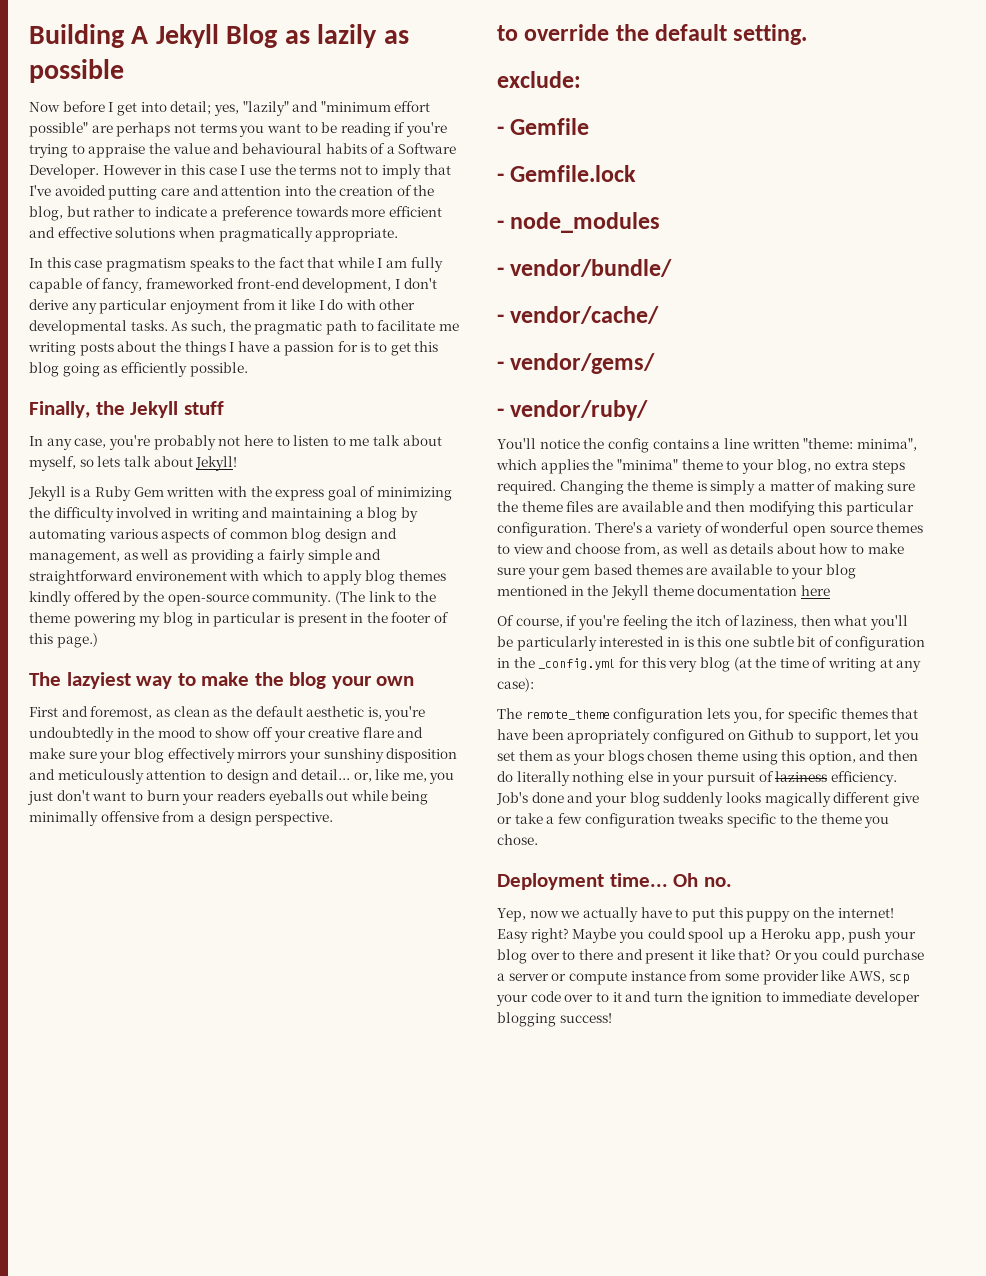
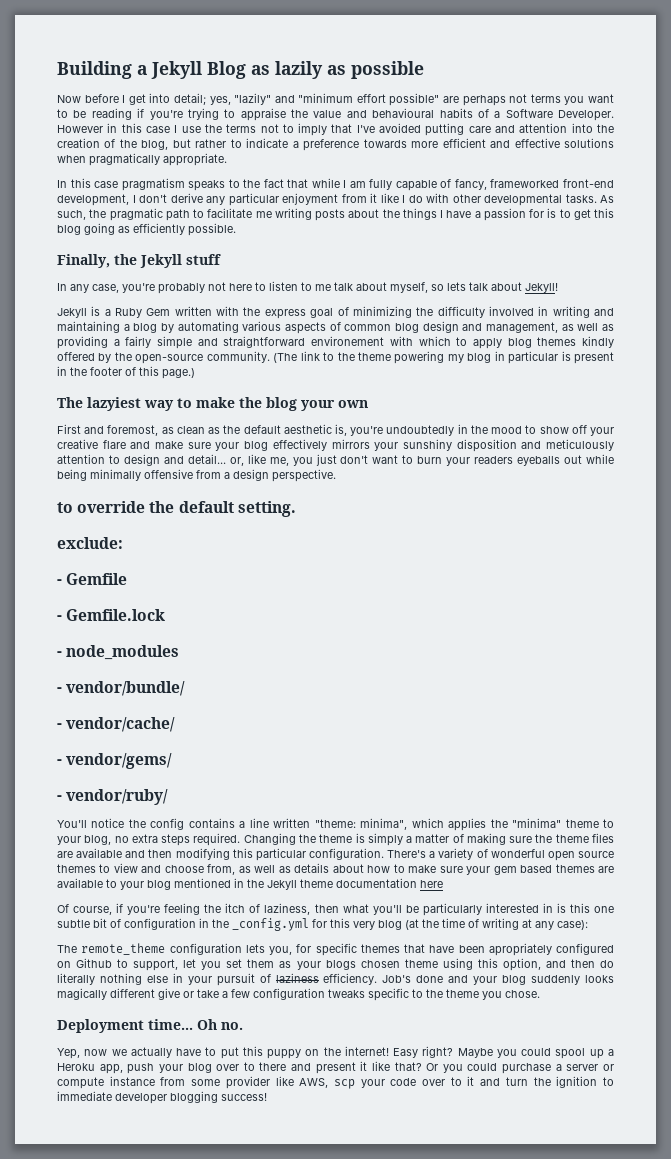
[131,26,149,44] A -> [137,65,147,75] a

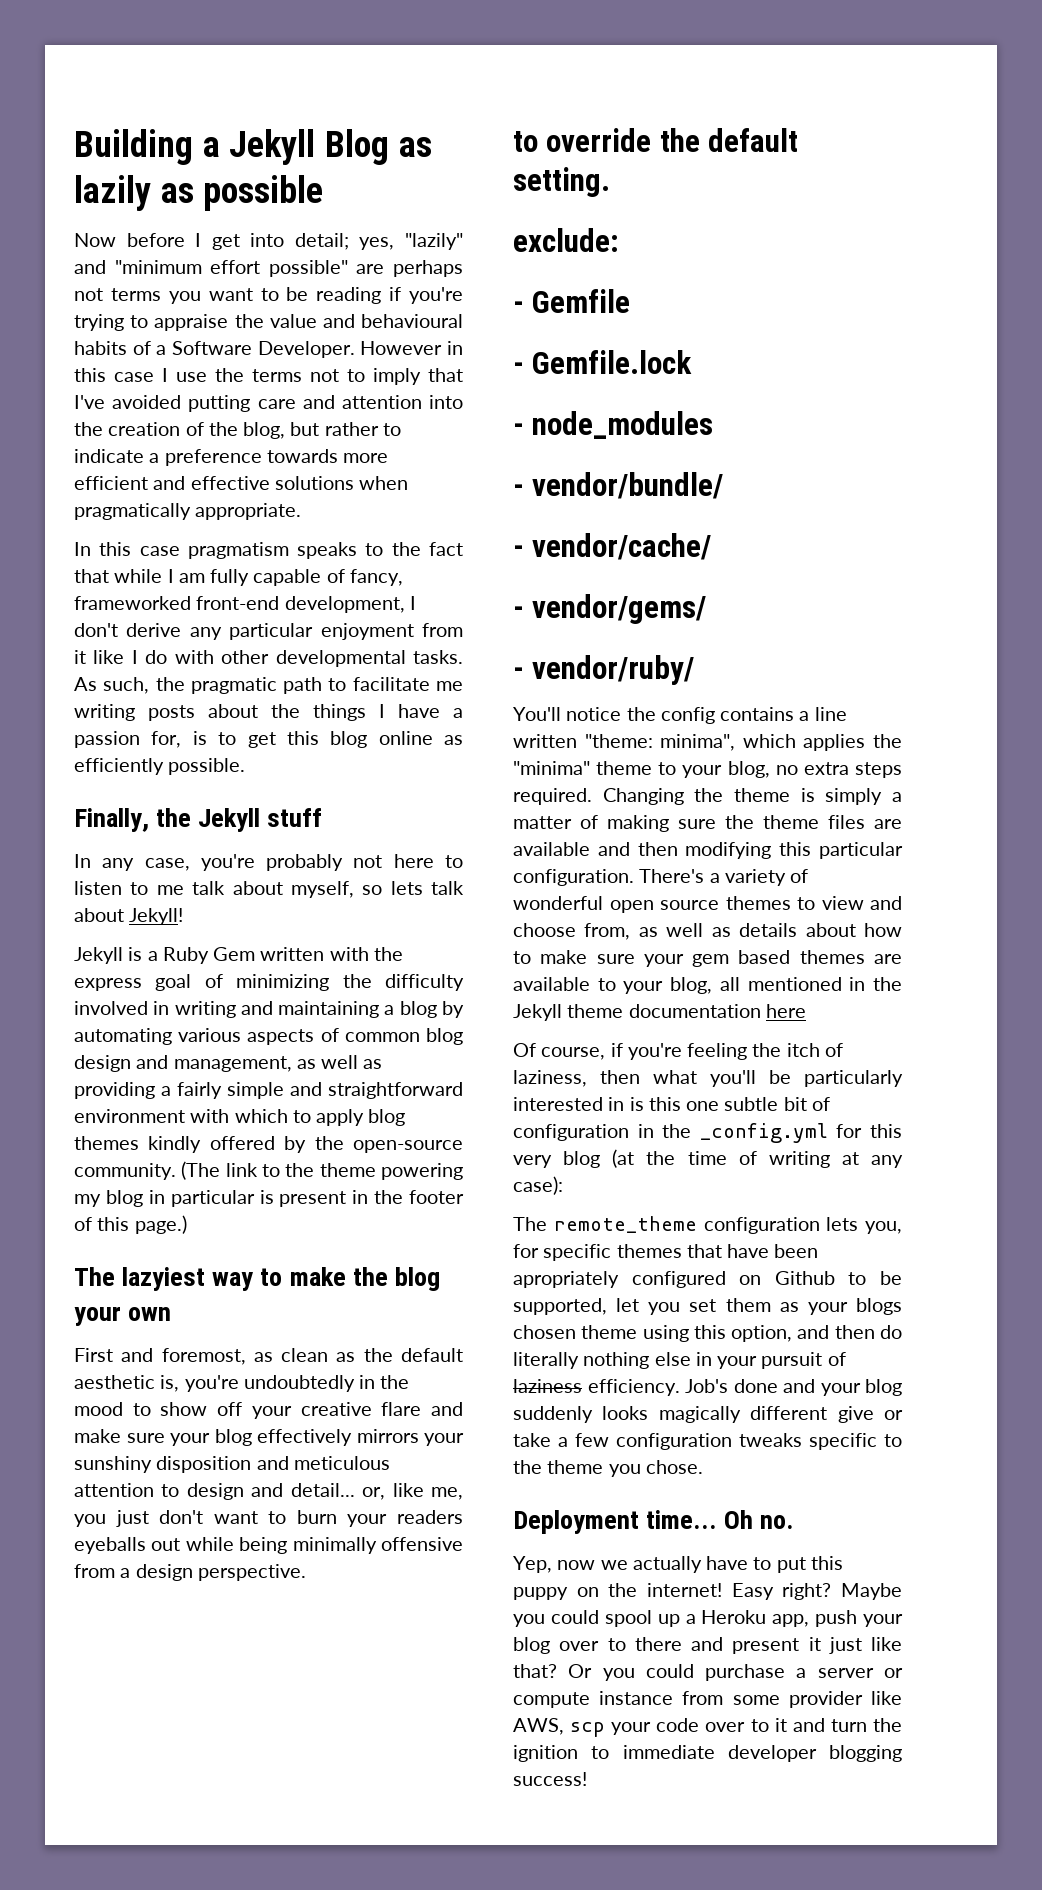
[529,209,544,218] for -> [151,731,182,748] for,
[84,223,115,235] going -> [378,731,433,745] online
[311,336,385,346] environement -> [74,1109,185,1123] environment
[545,439,614,451] meticulously -> [293,1456,390,1470] meticulous
[147,880,171,890] blog -> [670,977,740,994] blog, all
[133,959,179,971] support, -> [880,1271,902,1285] [513,1298,607,1315] be supported,
(368, 1066) none -> [828,1637,862,1654] just

